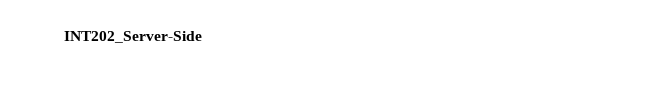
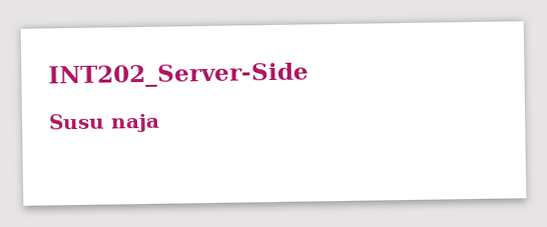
(202, 37) none -> [48,113,160,133] // Susu naja

